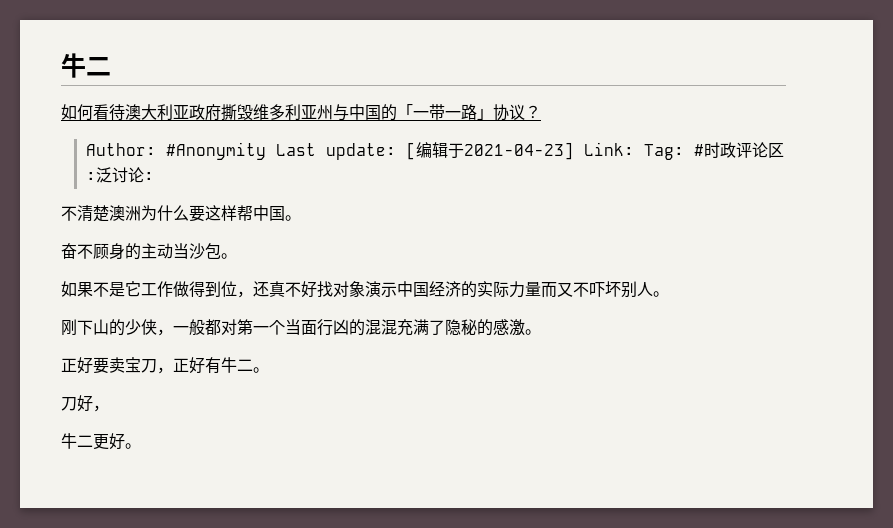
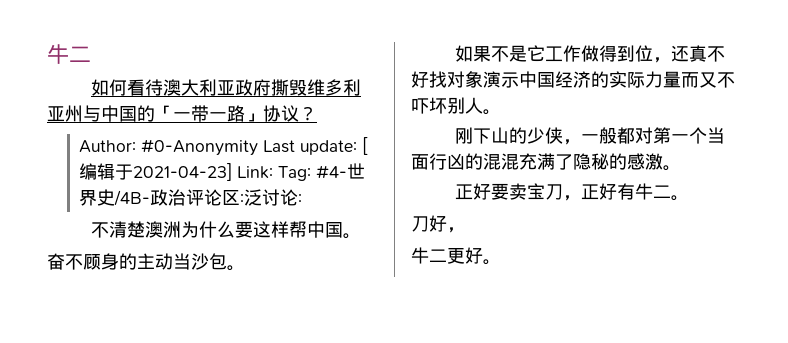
[165,142,266,160] #Anonymity -> [141,139,259,156] #0-Anonymity
[693,142,736,158] #时政 -> [316,163,366,179] [79,189,187,206] #4-世界史/4B-政治

